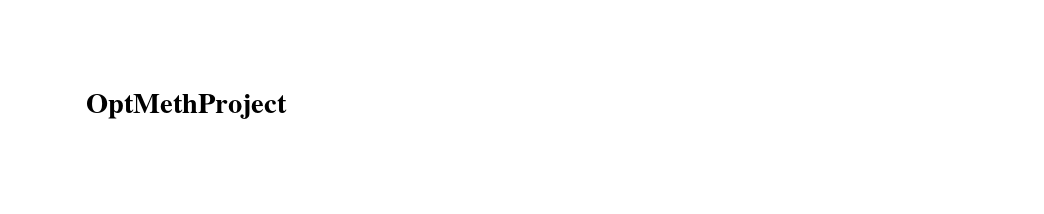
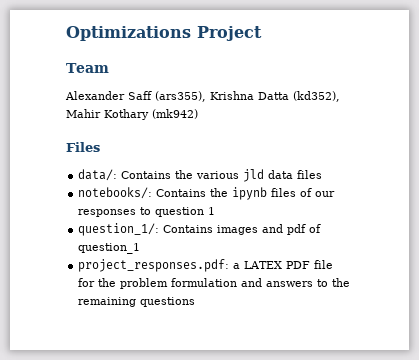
[86,94,287,119] OptMethProject -> [66,26,262,41] [66,63,109,73] [65,91,340,102] [66,109,198,120] [66,142,100,152] [78,169,323,182] [78,187,336,200] [78,207,216,217] [78,223,322,236] [78,243,141,254] [78,259,334,272] [78,278,351,289] [78,297,196,307] Optimizations Project // Team // Alexander Saff (ars355), Krishna Datta (kd352), Mahir Kothary (mk942) // Files // data/: Contains the various jld data files // notebooks/: Contains the ipynb files of our responses to question 1 // question_1/: Contains images and pdf of question_1 // project_responses.pdf: a LATEX PDF file for the problem formulation and answers to the remaining questions

